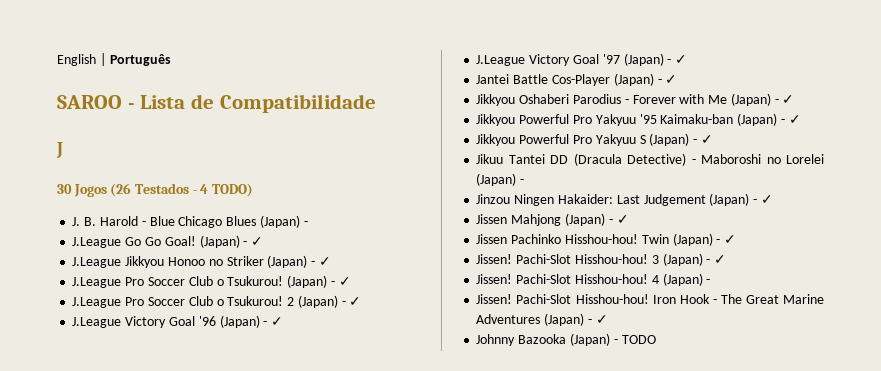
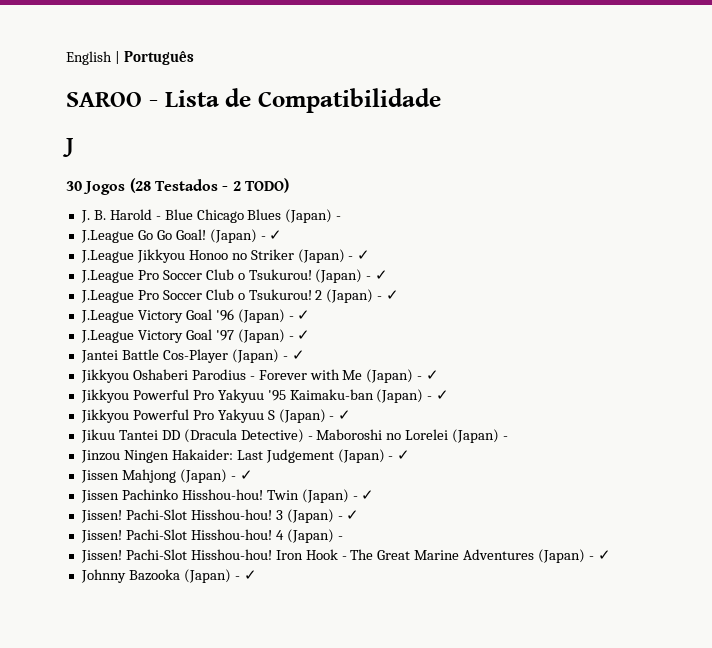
[110,183,132,197] (26 -> [129,178,151,193] (28
[200,184,209,194] 4 -> [232,181,241,191] 2
[621,335,656,344] TODO -> [243,570,257,580] ✓

